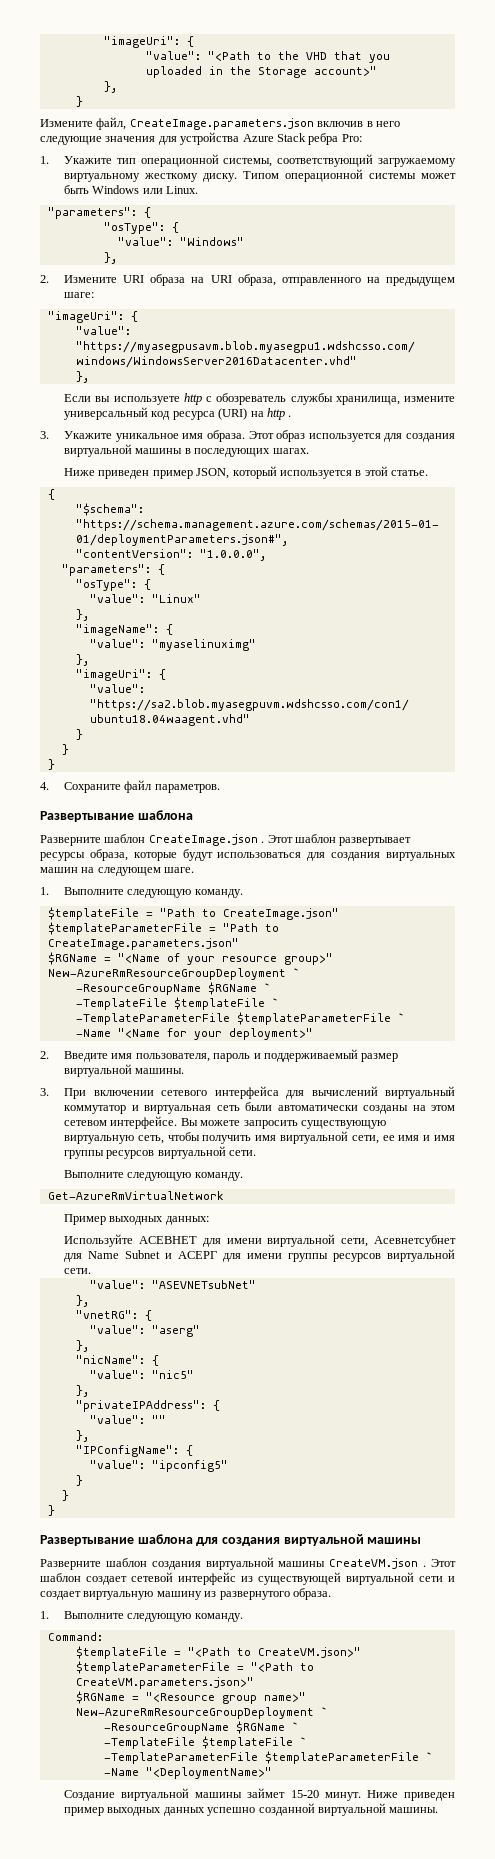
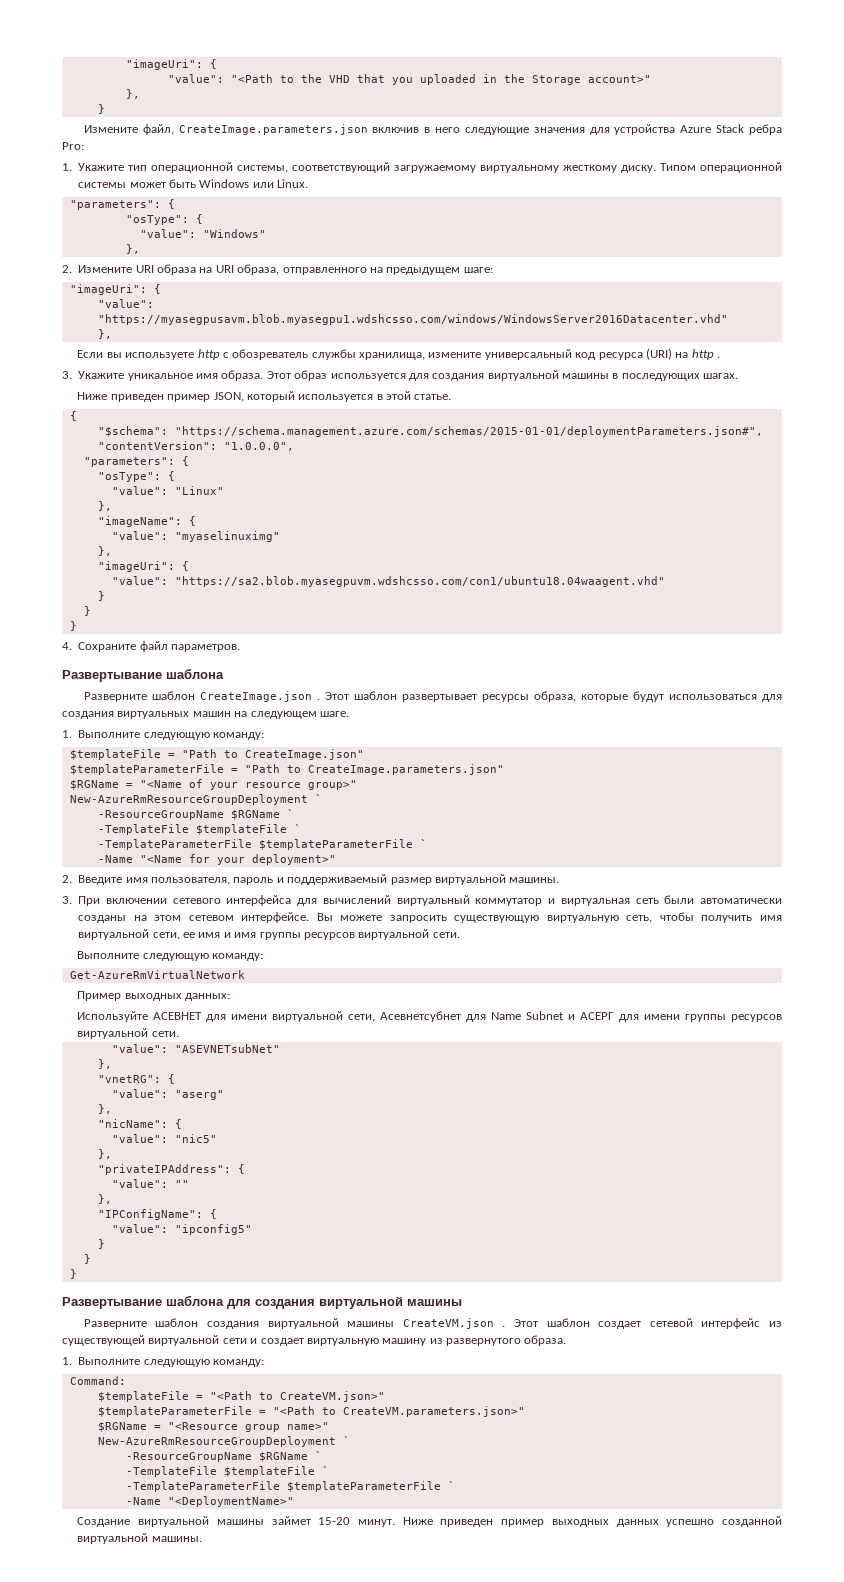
[194,889,243,898] команду. -> [213,732,264,740] команду:
[194,1172,243,1181] команду. -> [212,953,264,961] команду:
[194,1613,243,1622] команду. -> [213,1359,264,1367] команду:

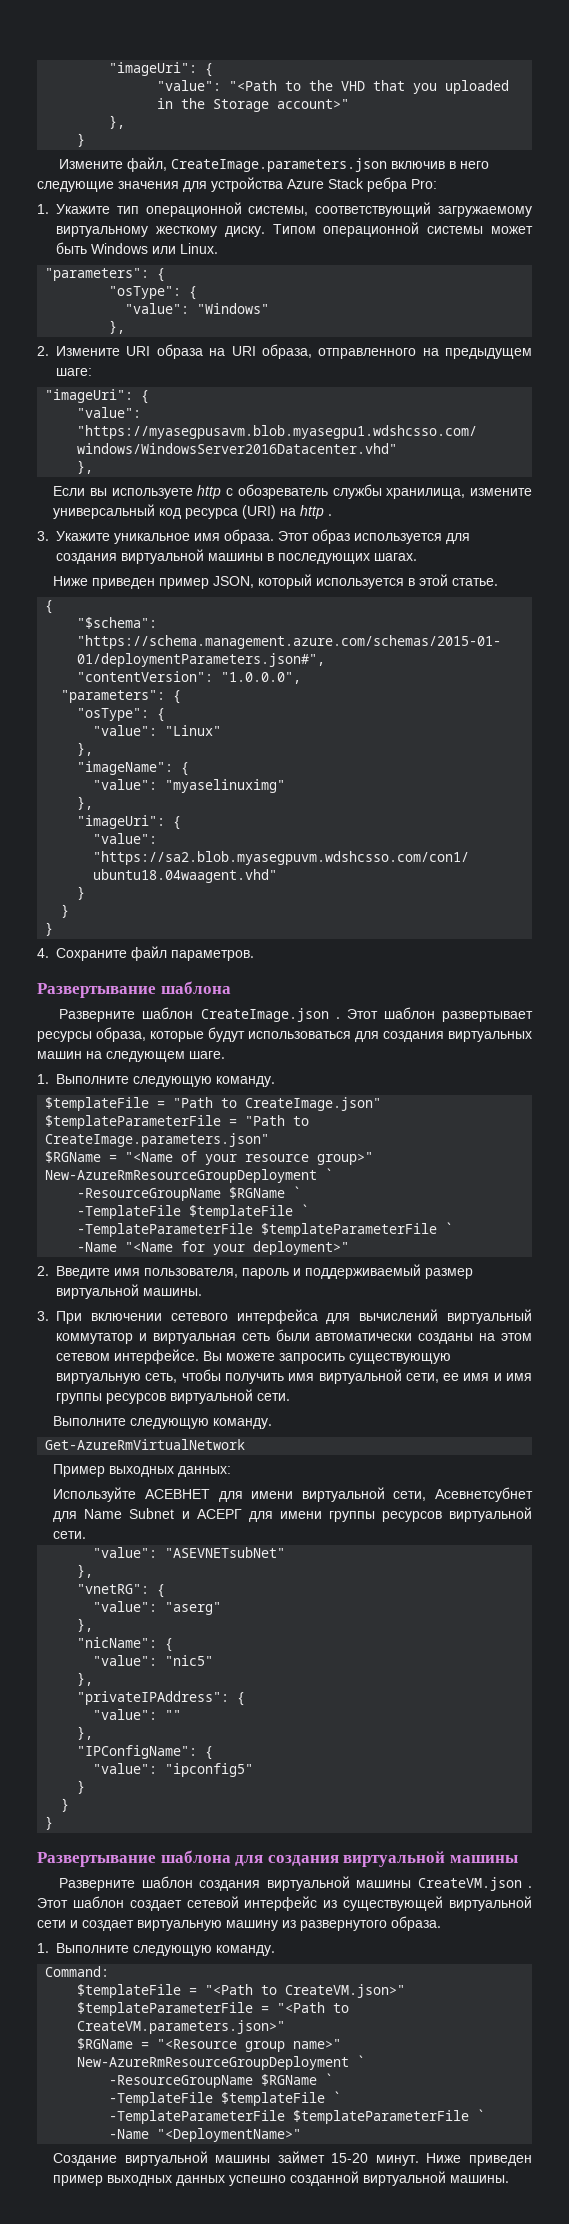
[213,732,264,740] команду: -> [216,1076,275,1087] команду.
[212,953,264,961] команду: -> [213,1418,273,1429] команду.
[213,1359,264,1367] команду: -> [216,1945,275,1956] команду.

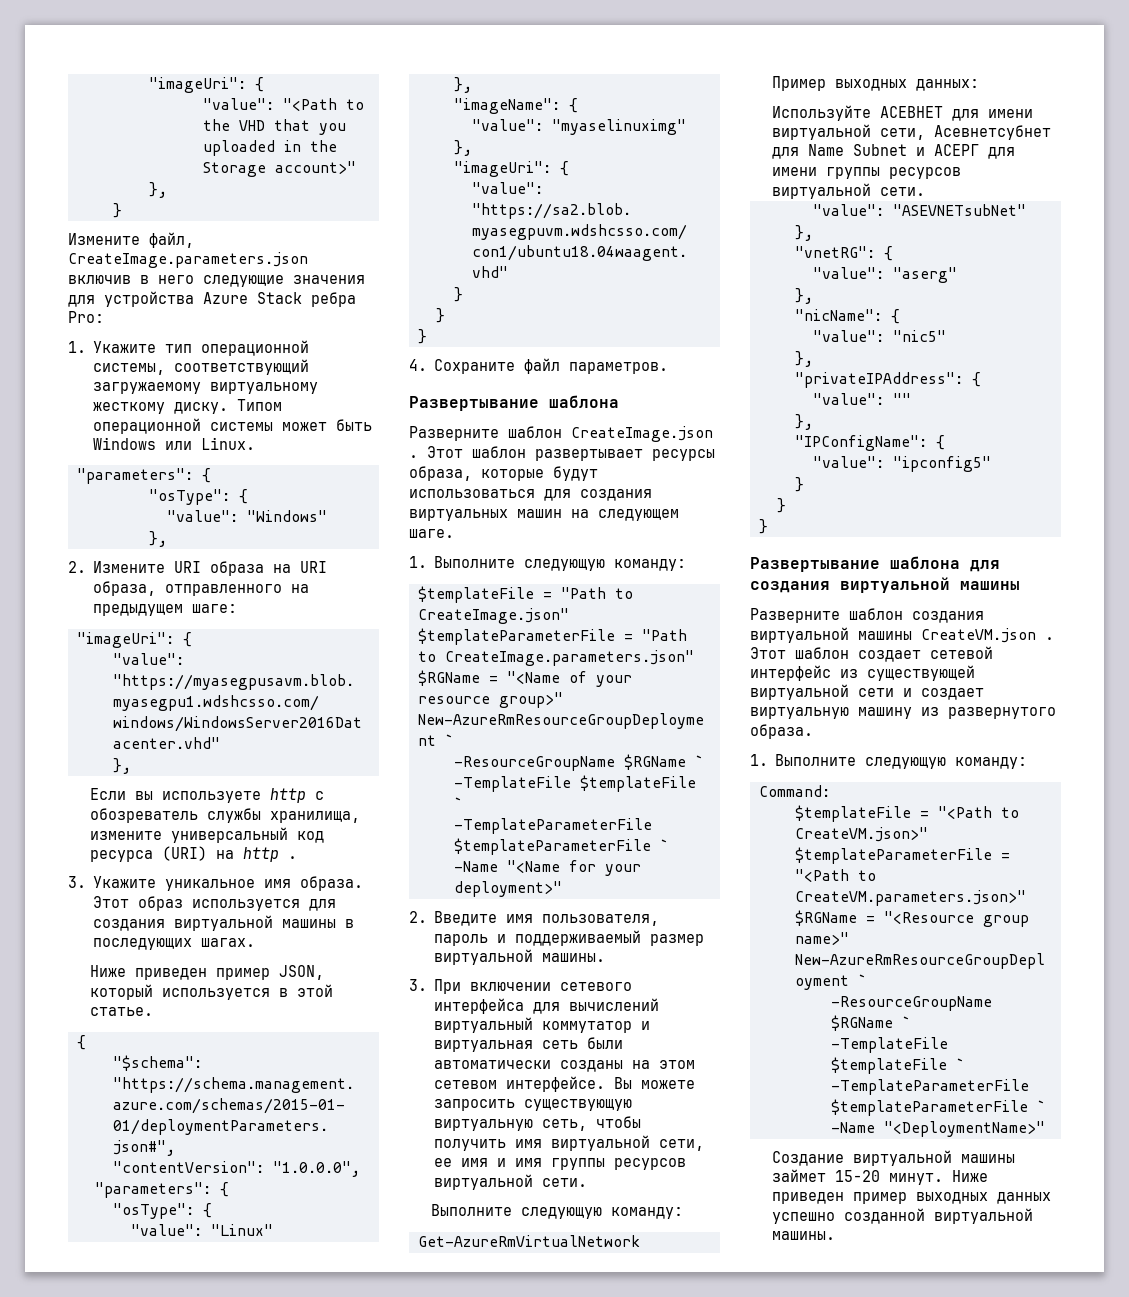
[216,1076,275,1087] команду. -> [614,559,687,571] команду:
[213,1418,273,1429] команду. -> [611,1207,684,1219] команду:
[216,1945,275,1956] команду. -> [955,757,1028,769] команду:

